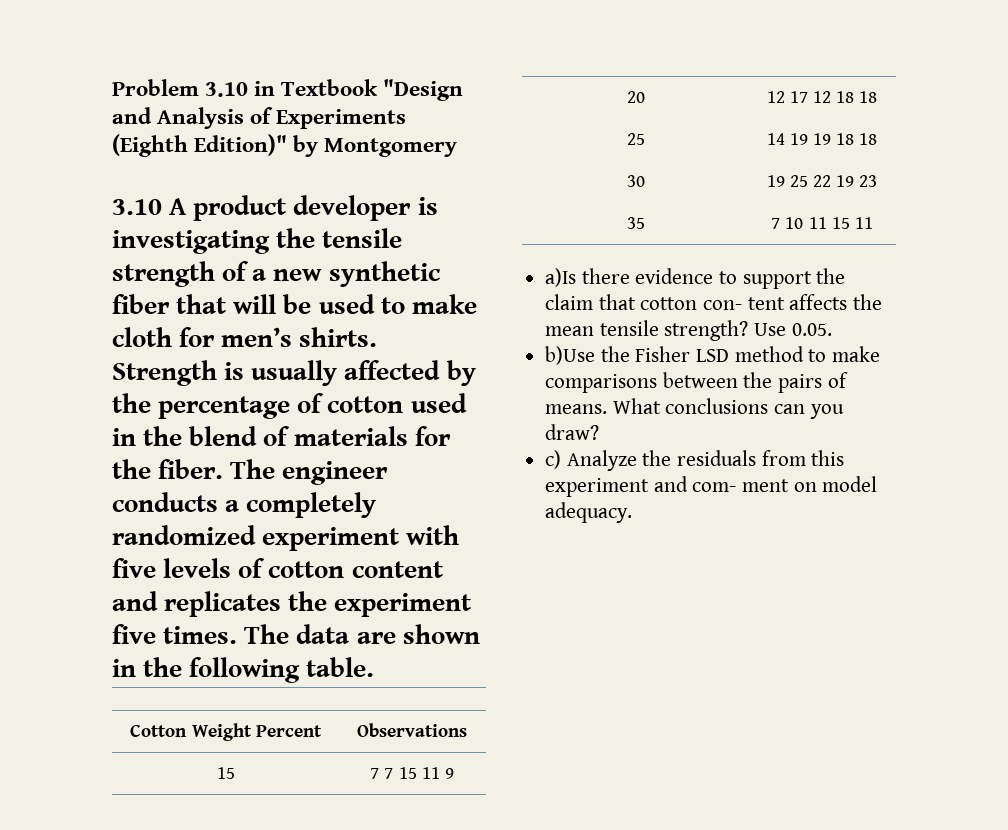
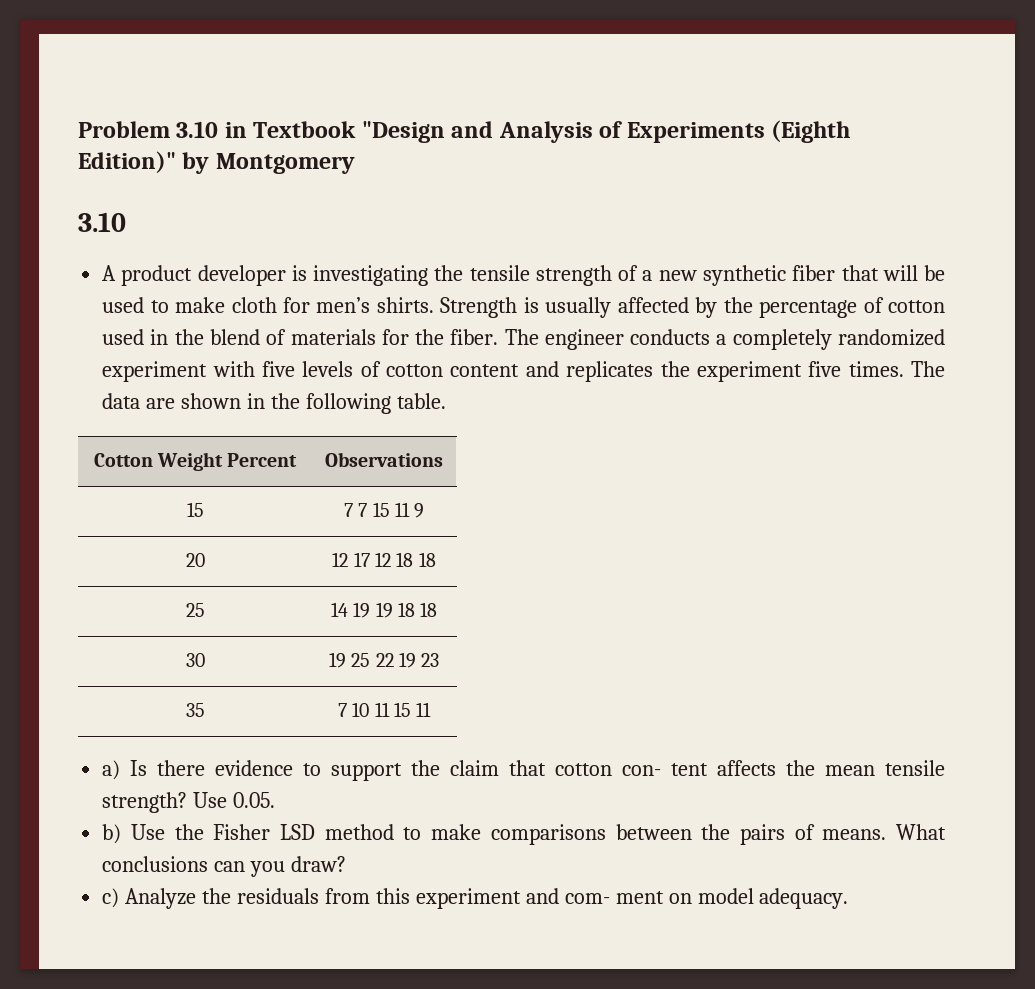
(162, 207) none -> (126, 222) //
[545,268,577,287] a)Is -> [102,760,148,780] a) Is
[545,346,596,365] b)Use -> [102,824,165,844] b) Use

